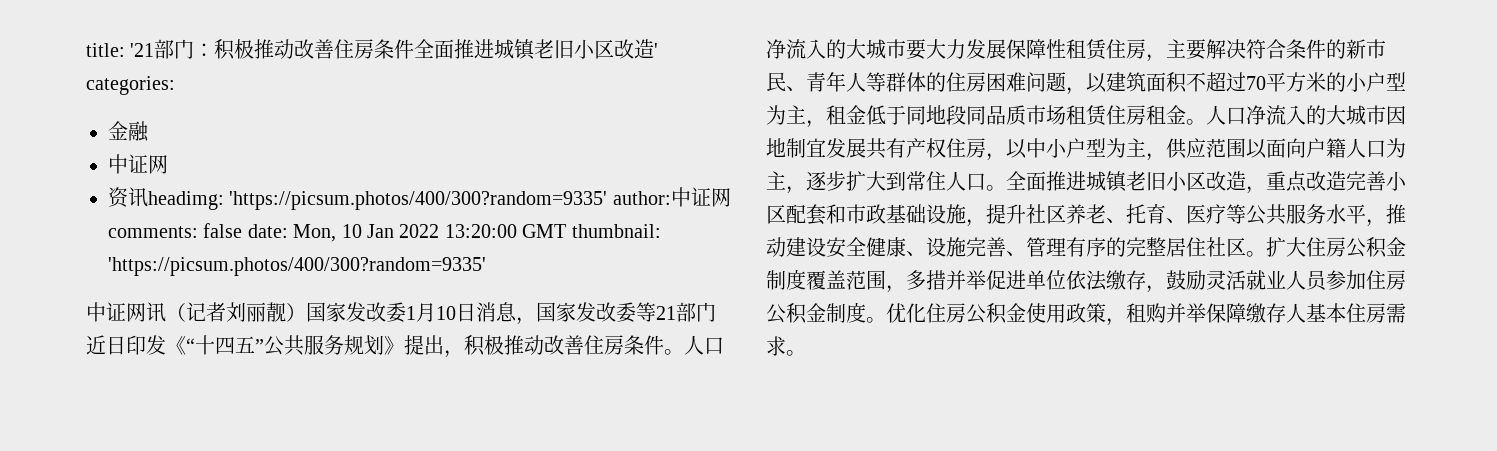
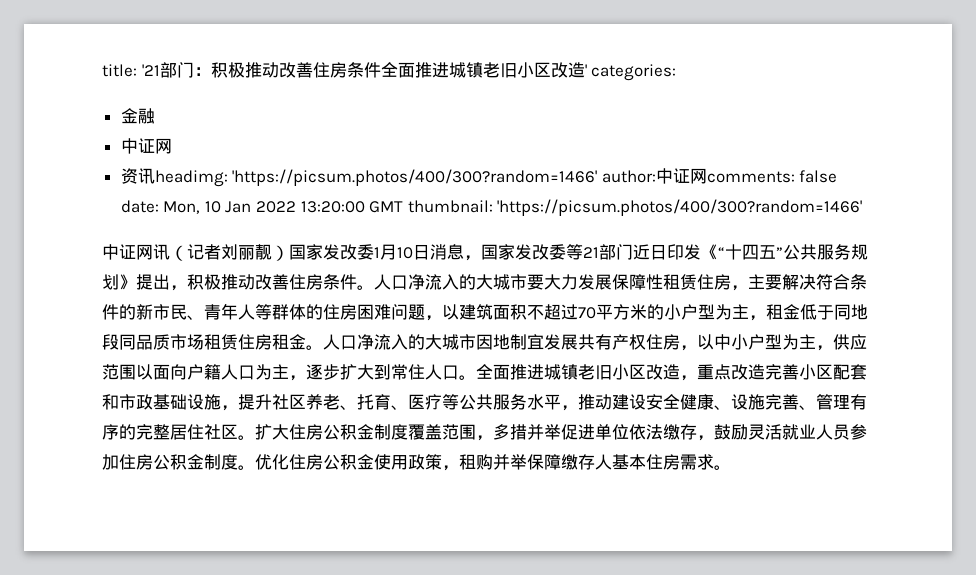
[229,191,608,210] 'https://picsum.photos/400/300?random=9335' -> [232,169,598,186] 'https://picsum.photos/400/300?random=1466'
[108,257,486,276] 'https://picsum.photos/400/300?random=9335' -> [497,199,863,216] 'https://picsum.photos/400/300?random=1466'

